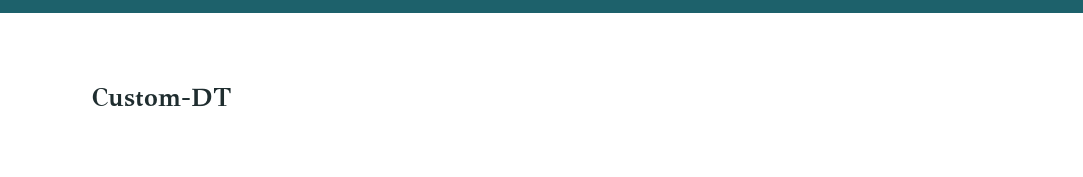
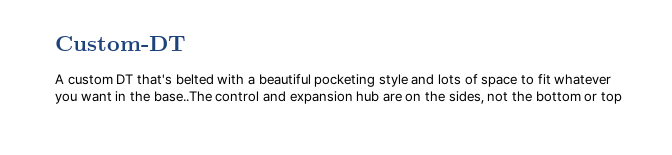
(231, 97) none -> [55,74,612,87] [55,91,622,104] // A custom DT that's belted with a beautiful pocketing style and lots of space to fit whatever you want in the base..The control and expansion hub are on the sides, not the bottom or top

